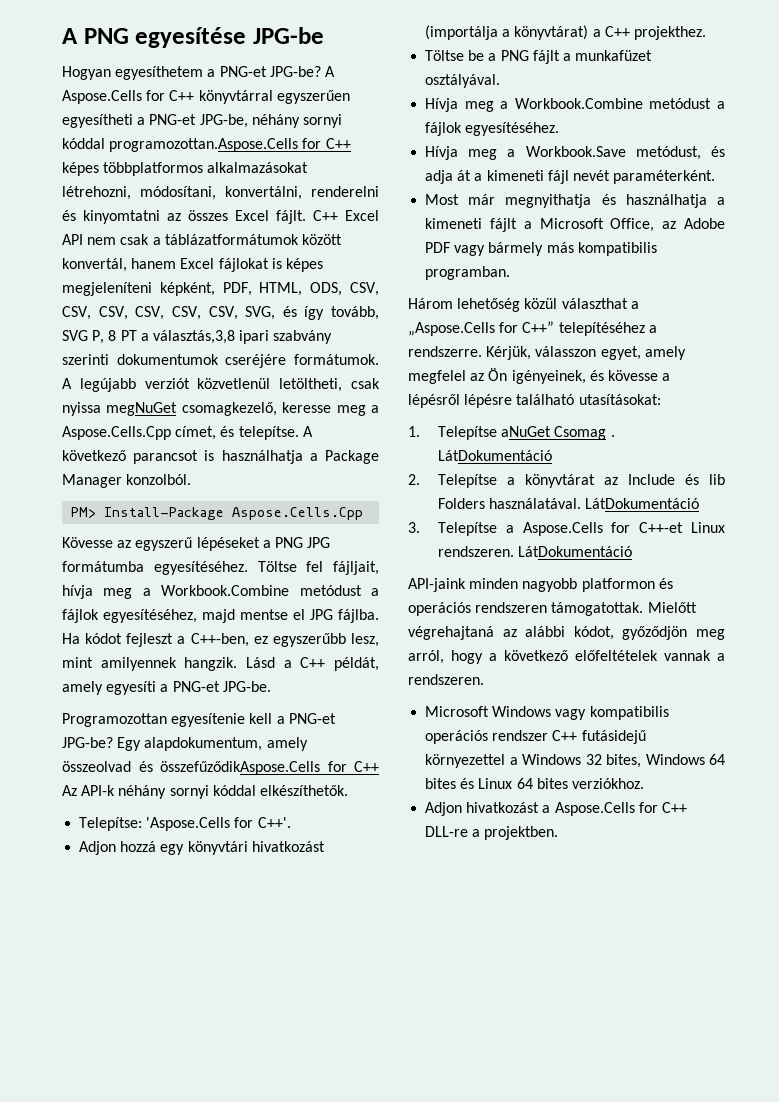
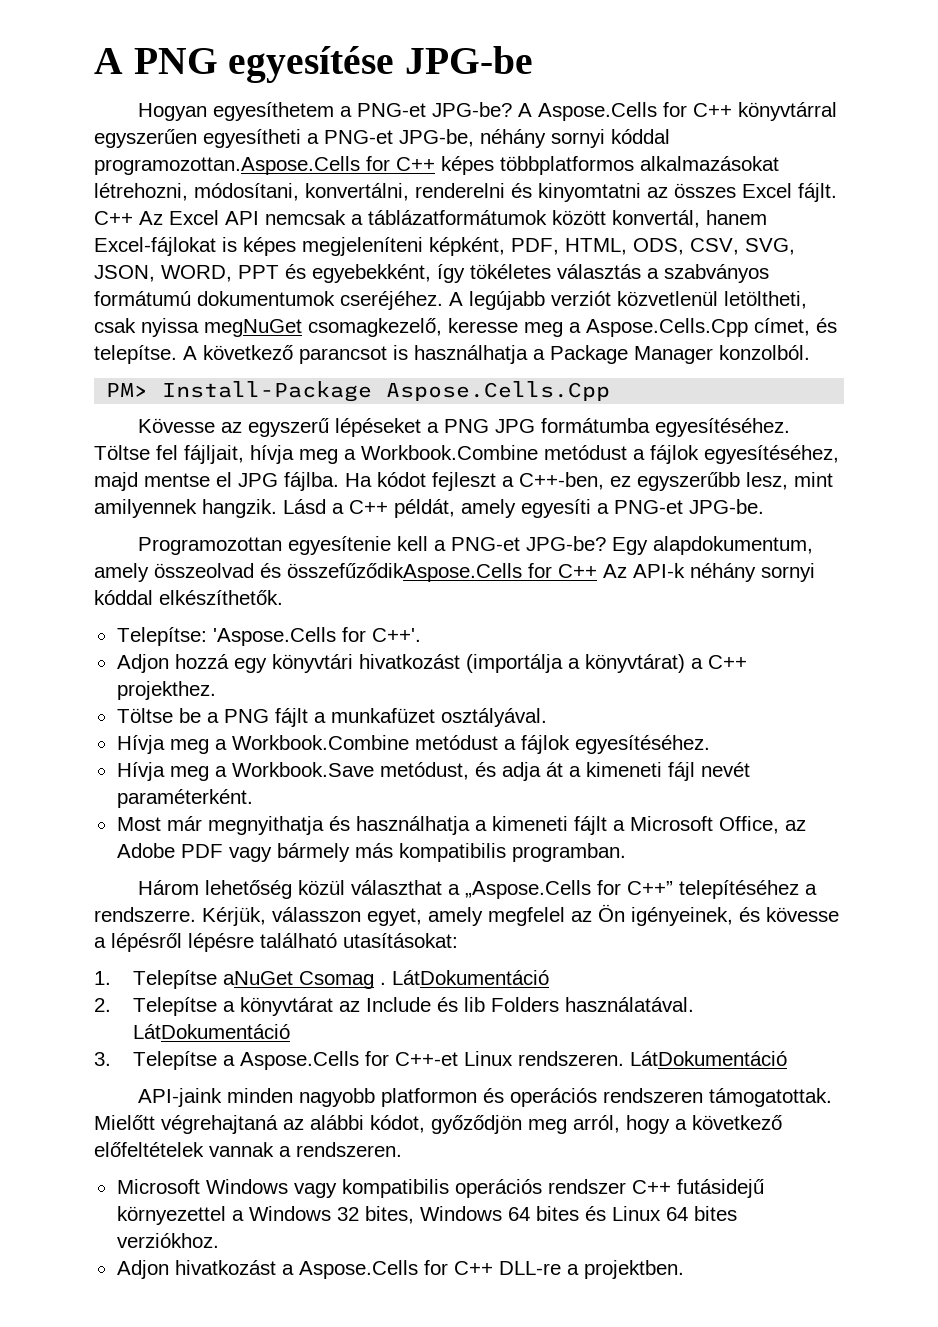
(338, 215) none -> [139,211,163,225] Az
[87,234,150,245] nem csak -> [265,210,346,225] nemcsak
[180,258,269,272] Excel fájlokat -> [94,237,216,256] Excel-fájlokat
[62,306,379,320] [62,330,333,344] [62,354,379,368] CSV, CSV, CSV, CSV, CSV, SVG, és így tovább, SVG P, 8 PT a választás,3,8 ipari szabvány szerinti dokumentumok cseréjére formátumok. -> [745,238,795,255] [94,264,769,283] [94,291,443,310] SVG, JSON, WORD, PPT és egyebekként, így tökéletes választás a szabványos formátumú dokumentumok cseréjéhez.

